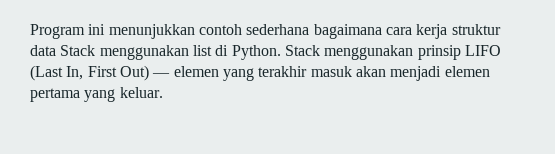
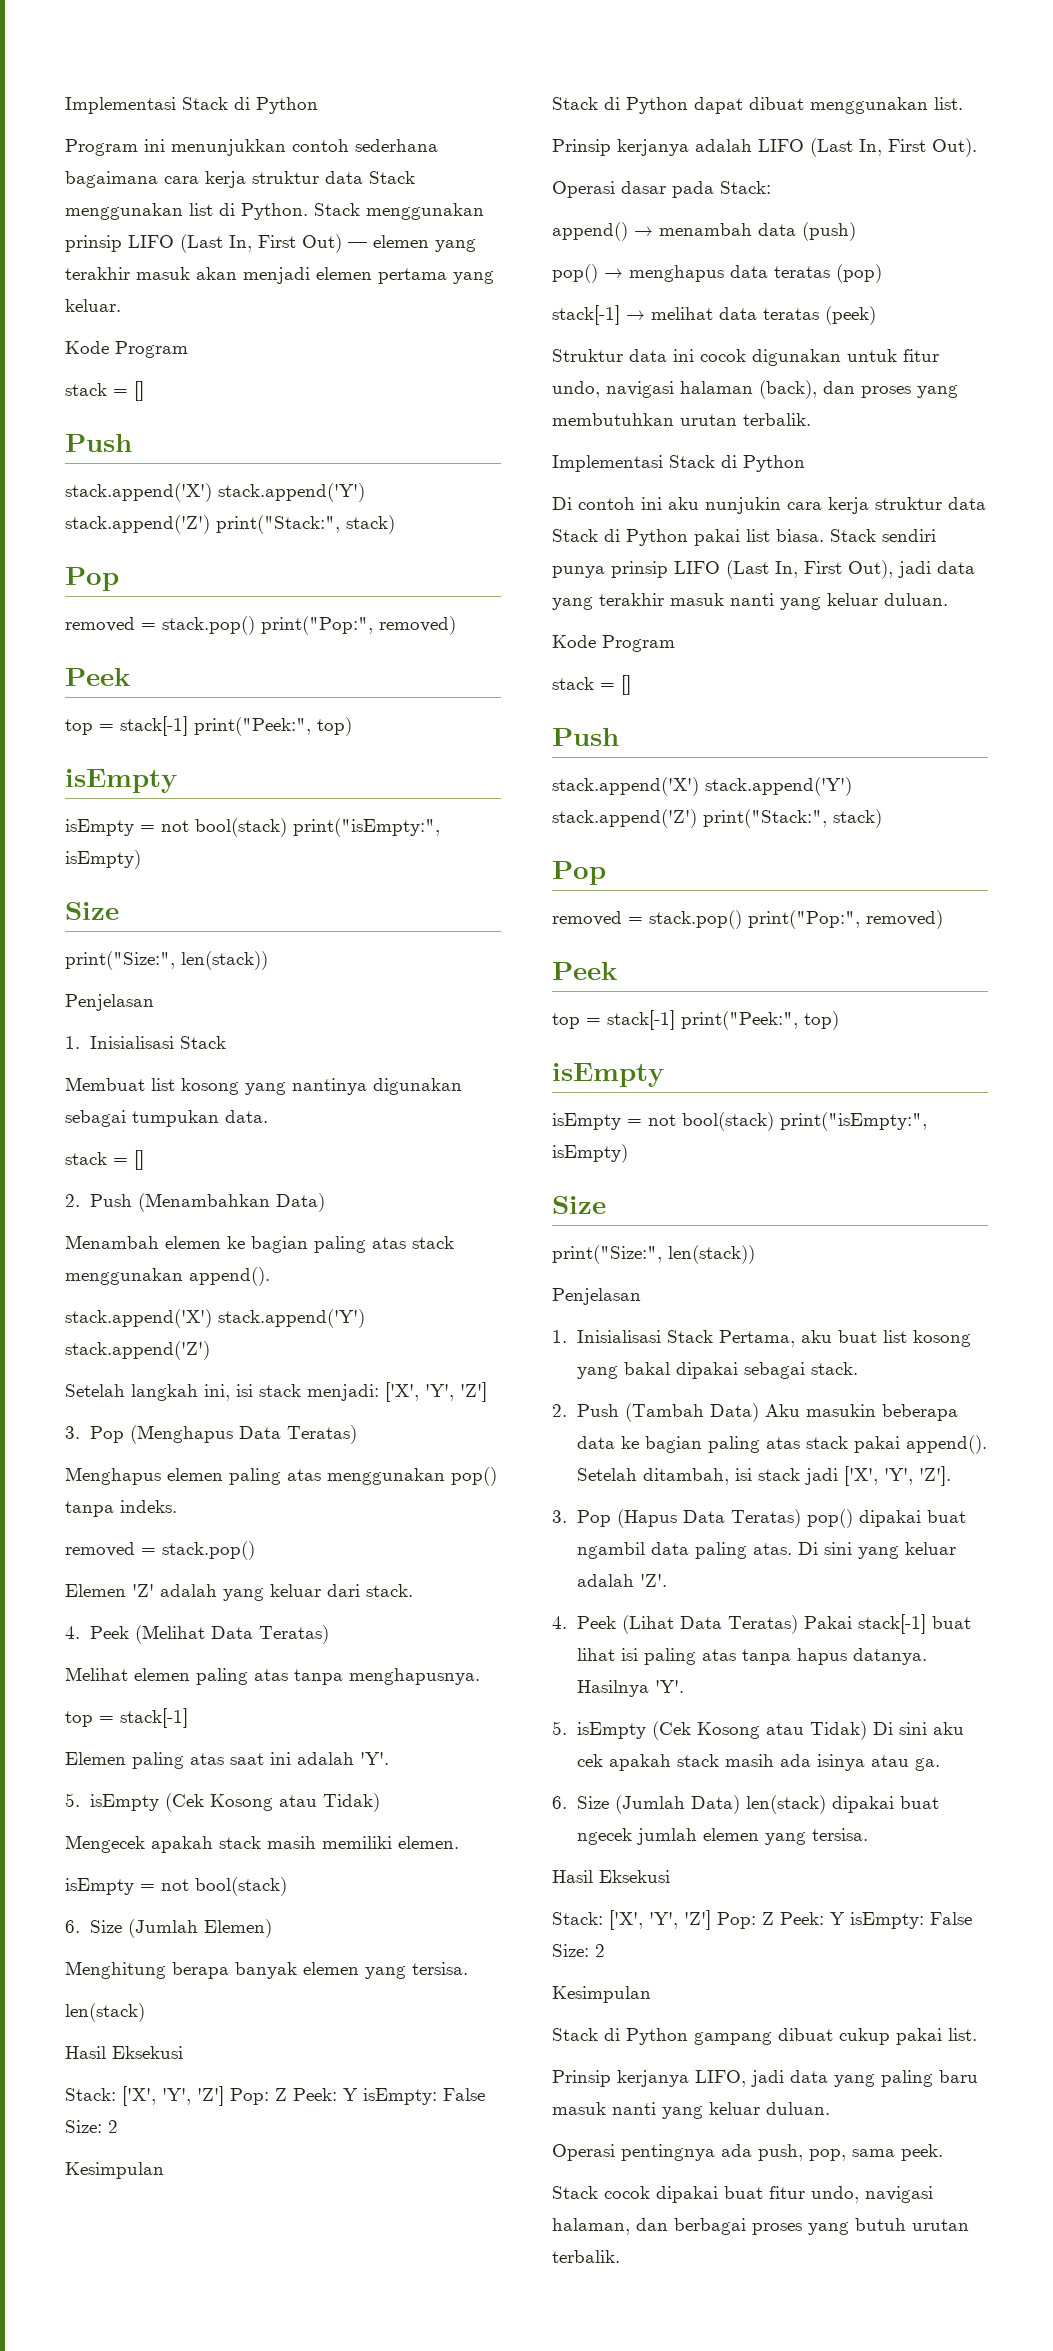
(30, 31) none -> [65,97,318,114] Implementasi Stack di Python //
(163, 92) none -> [65,341,188,358] [65,381,144,401] [65,434,132,452] [65,483,365,502] [65,515,395,534] [65,567,119,591] [65,616,456,635] [65,668,130,686] [65,716,352,736] [65,769,177,793] [65,818,440,837] [65,850,141,869] [65,902,119,920] [65,951,268,970] [65,994,154,1011] [65,1036,226,1049] [65,1077,462,1095] [65,1110,268,1127] [65,1150,144,1170] [65,1193,325,1212] [65,1235,454,1253] [65,1267,270,1286] [65,1309,365,1328] [65,1341,210,1360] [65,1382,487,1402] [65,1425,357,1444] [65,1467,497,1486] [65,1500,177,1517] [65,1541,255,1560] [65,1584,413,1601] [65,1625,329,1644] [65,1667,480,1685] [65,1708,188,1728] [65,1752,389,1769] [65,1793,380,1812] [65,1835,459,1853] [65,1877,287,1896] [65,1919,272,1938] [65,1961,468,1979] [65,2003,145,2022] [65,2046,183,2059] [65,2086,485,2106] [65,2120,118,2133] [65,2162,164,2179] [552,97,963,114] [552,138,977,157] [552,181,771,198] [552,222,856,241] [552,264,882,283] [552,305,876,325] [552,349,939,366] [552,380,958,399] [552,413,811,426] [552,455,805,472] [552,497,986,514] [552,529,936,546] [552,560,975,579] [552,593,948,610] [552,635,675,652] [552,675,631,695] [552,728,619,746] [552,777,852,796] [552,809,882,828] [552,861,606,885] [552,910,943,929] [552,962,617,980] [552,1010,839,1030] [552,1063,664,1087] [552,1112,927,1131] [552,1144,628,1163] [552,1196,606,1214] [552,1245,755,1264] [552,1288,641,1305] [552,1330,971,1347] [576,1362,858,1379] [552,1403,958,1422] [576,1435,987,1454] [576,1466,951,1486] [552,1509,966,1528] [576,1542,956,1559] [576,1574,667,1587] [552,1614,971,1634] [576,1648,927,1665] [576,1680,684,1697] [552,1721,964,1740] [576,1754,940,1771] [552,1795,939,1814] [576,1828,868,1845] [552,1870,670,1883] [552,1910,972,1930] [552,1944,605,1957] [552,1986,651,2003] [552,2028,977,2045] [552,2070,978,2087] [552,2102,830,2119] [552,2144,943,2161] [552,2186,933,2203] [552,2218,969,2235] [552,2250,620,2263] // Kode Program // stack = [] // Push // stack.append('X') stack.append('Y') stack.append('Z') print("Stack:", stack) // Pop // removed = stack.pop() print("Pop:", removed) // Peek // top = stack[-1] print("Peek:", top) // isEmpty // isEmpty = not bool(stack) print("isEmpty:", isEmpty) // Size // print("Size:", len(stack)) // Penjelasan // 1. Inisialisasi Stack // Membuat list kosong yang nantinya digunakan sebagai tumpukan data. // stack = [] // 2. Push (Menambahkan Data) // Menambah elemen ke bagian paling atas stack menggunakan append(). // stack.append('X') stack.append('Y') stack.append('Z') // Setelah langkah ini, isi stack menjadi: ['X', 'Y', 'Z'] // 3. Pop (Menghapus Data Teratas) // Menghapus elemen paling atas menggunakan pop() tanpa indeks. // removed = stack.pop() // Elemen 'Z' adalah yang keluar dari stack. // 4. Peek (Melihat Data Teratas) // Melihat elemen paling atas tanpa menghapusnya. // top = stack[-1] // Elemen paling atas saat ini adalah 'Y'. // 5. isEmpty (Cek Kosong atau Tidak) // Mengecek apakah stack masih memiliki elemen. // isEmpty = not bool(stack) // 6. Size (Jumlah Elemen) // Menghitung berapa banyak elemen yang tersisa. // len(stack) // Hasil Eksekusi // Stack: ['X', 'Y', 'Z'] Pop: Z Peek: Y isEmpty: False Size: 2 // Kesimpulan // Stack di Python dapat dibuat menggunakan list. // Prinsip kerjanya adalah LIFO (Last In, First Out). // Operasi dasar pada Stack: // append() → menambah data (push) // pop() → menghapus data teratas (pop) // stack[-1] → melihat data teratas (peek) // Struktur data ini cocok digunakan untuk fitur undo, navigasi halaman (back), dan proses yang membutuhkan urutan terbalik. // Implementasi Stack di Python // Di contoh ini aku nunjukin cara kerja struktur data Stack di Python pakai list biasa. Stack sendiri punya prinsip LIFO (Last In, First Out), jadi data yang terakhir masuk nanti yang keluar duluan. // Kode Program // stack = [] // Push // stack.append('X') stack.append('Y') stack.append('Z') print("Stack:", stack) // Pop // removed = stack.pop() print("Pop:", removed) // Peek // top = stack[-1] print("Peek:", top) // isEmpty // isEmpty = not bool(stack) print("isEmpty:", isEmpty) // Size // print("Size:", len(stack)) // Penjelasan // 1. Inisialisasi Stack Pertama, aku buat list kosong yang bakal dipakai sebagai stack. // 2. Push (Tambah Data) Aku masukin beberapa data ke bagian paling atas stack pakai append(). Setelah ditambah, isi stack jadi ['X', 'Y', 'Z']. // 3. Pop (Hapus Data Teratas) pop() dipakai buat ngambil data paling atas. Di sini yang keluar adalah 'Z'. // 4. Peek (Lihat Data Teratas) Pakai stack[-1] buat lihat isi paling atas tanpa hapus datanya. Hasilnya 'Y'. // 5. isEmpty (Cek Kosong atau Tidak) Di sini aku cek apakah stack masih ada isinya atau ga. // 6. Size (Jumlah Data) len(stack) dipakai buat ngecek jumlah elemen yang tersisa. // Hasil Eksekusi // Stack: ['X', 'Y', 'Z'] Pop: Z Peek: Y isEmpty: False Size: 2 // Kesimpulan // Stack di Python gampang dibuat cukup pakai list. // Prinsip kerjanya LIFO, jadi data yang paling baru masuk nanti yang keluar duluan. // Operasi pentingnya ada push, pop, sama peek. // Stack cocok dipakai buat fitur undo, navigasi halaman, dan berbagai proses yang butuh urutan terbalik.

